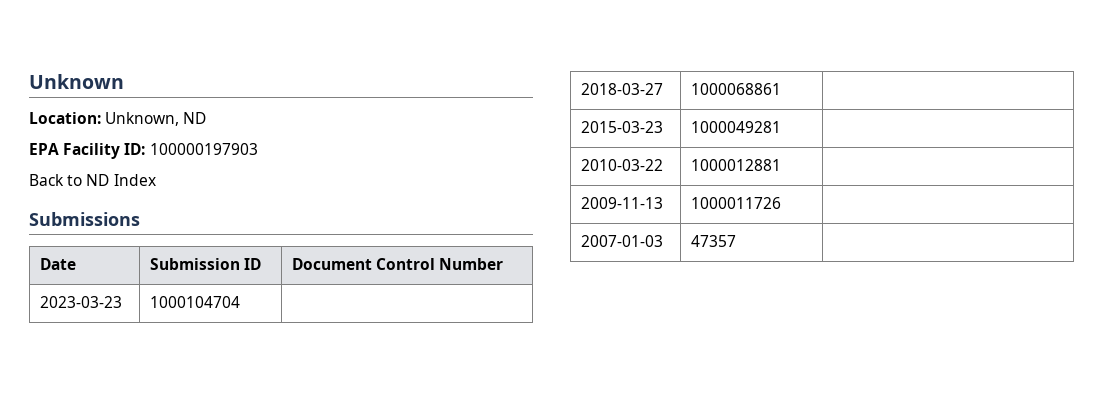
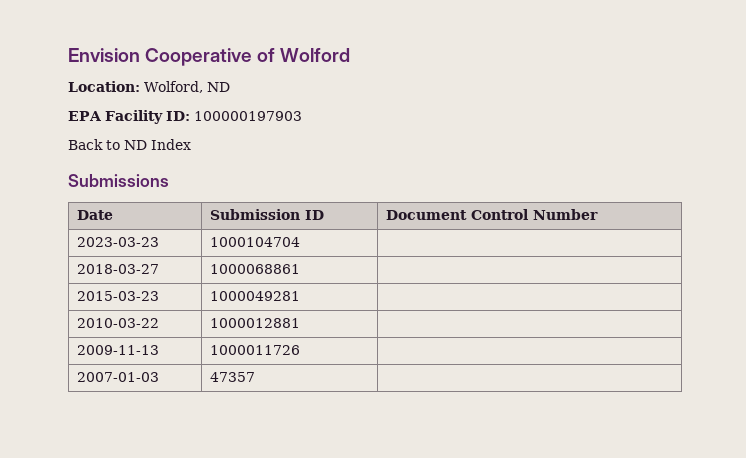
[29,74,124,89] Unknown -> [68,48,351,66] Envision Cooperative of Wolford
[105,112,180,126] Unknown, -> [144,81,203,93] Wolford,

